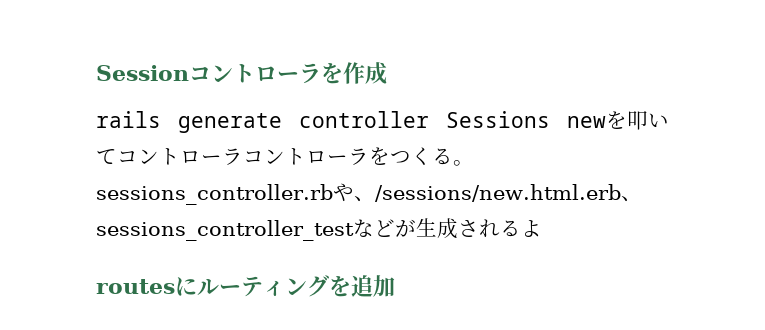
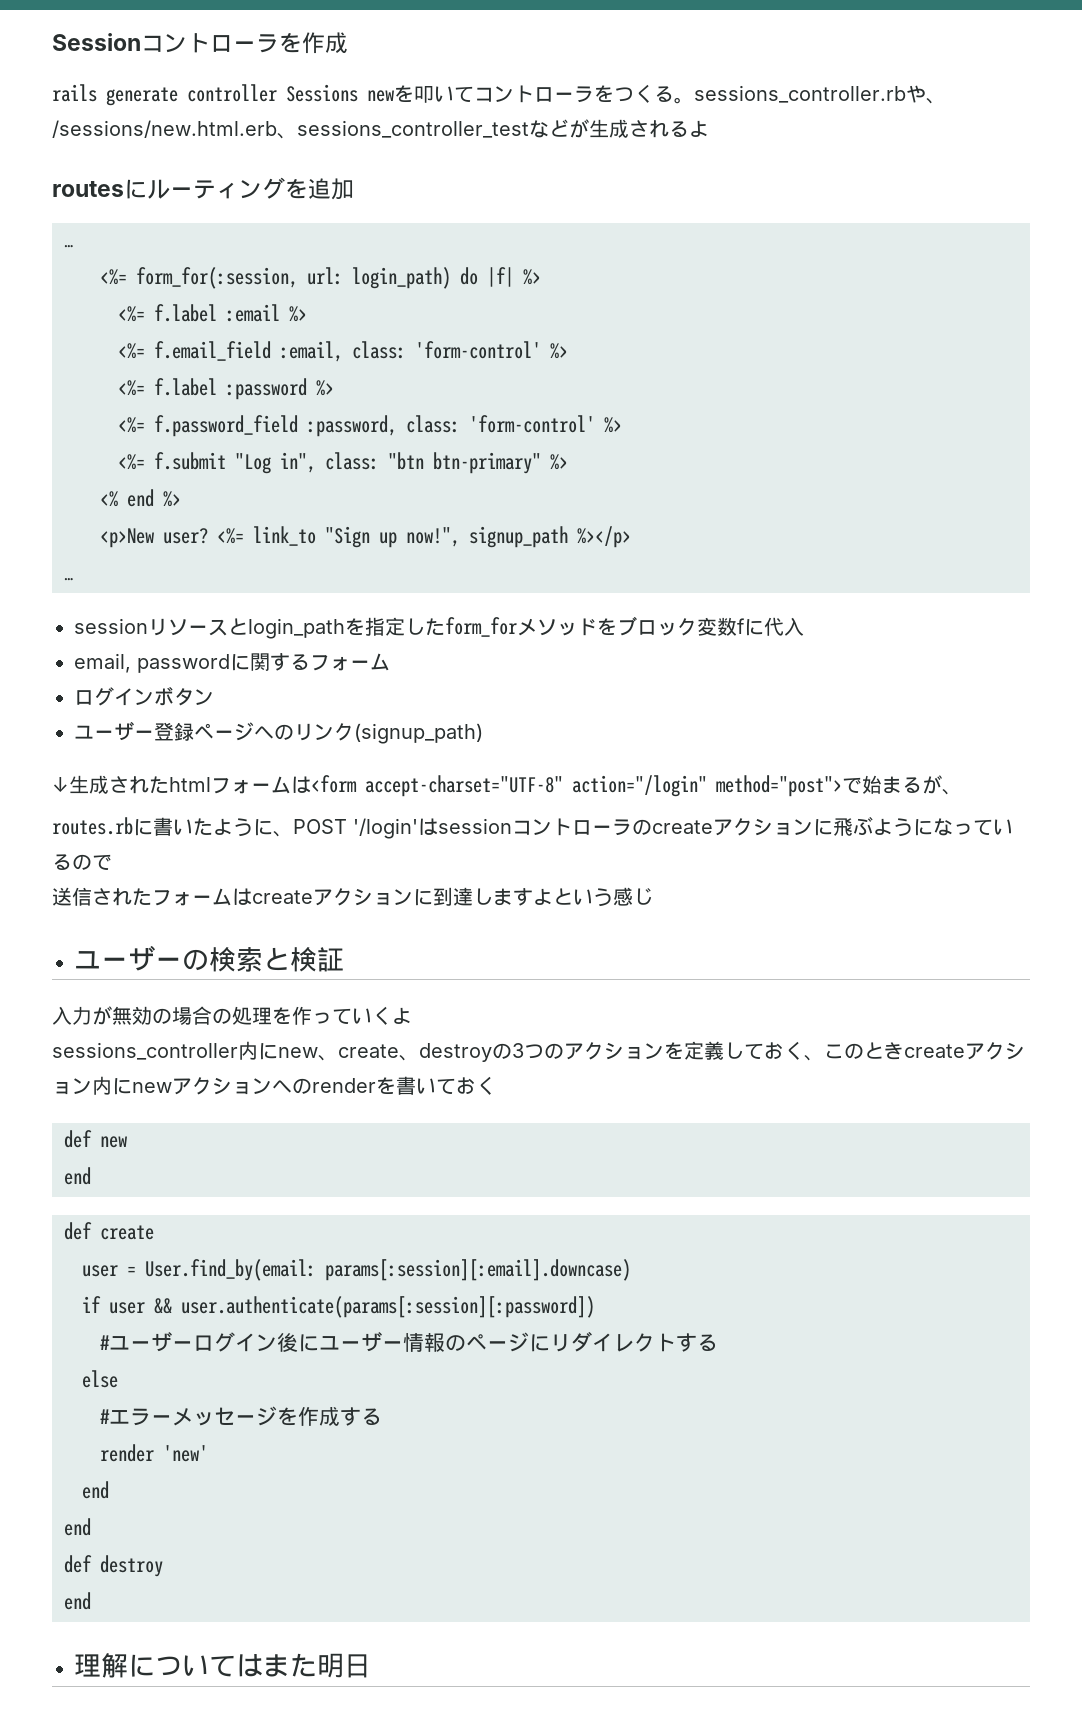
[243,148,369,165] コントローラ -> (594, 94) none
(395, 286) none -> [64,244,73,248] [100,267,541,289] [118,304,307,322] [118,341,568,362] [118,378,334,400] [118,415,622,437] [118,452,568,474] [100,489,181,507] [100,526,631,548] [64,577,73,581] [74,616,804,639] [74,653,390,673] [74,686,214,706] [74,721,483,744] [52,775,962,797] [52,816,1013,839] [52,854,112,871] [52,887,653,907] [74,945,344,972] [52,1006,412,1025] [52,1041,1025,1062] [52,1076,496,1095] [64,1130,127,1148] [64,1167,91,1185] [64,1222,154,1240] [82,1259,631,1281] [82,1296,595,1318] [100,1331,718,1352] [82,1370,118,1388] [100,1406,382,1426] [100,1444,208,1462] [82,1481,109,1499] [64,1518,91,1536] [64,1555,163,1577] [64,1592,91,1610] [74,1653,371,1678] // … // <%= form_for(:session, url: login_path) do |f| %> // <%= f.label :email %> // <%= f.email_field :email, class: 'form-control' %> // <%= f.label :password %> // <%= f.password_field :password, class: 'form-control' %> // <%= f.submit "Log in", class: "btn btn-primary" %> // <% end %> // <p>New user? <%= link_to "Sign up now!", signup_path %></p> // … // sessionリソースとlogin_pathを指定したform_forメソッドをブロック変数fに代入 // email, passwordに関するフォーム // ログインボタン // ユーザー登録ページへのリンク(signup_path) // ↓生成されたhtmlフォームは<form accept-charset="UTF-8" action="/login" method="post">で始まるが、 // routes.rbに書いたように、POST '/login'はsessionコントローラのcreateアクションに飛ぶようになっているので // 送信されたフォームはcreateアクションに到達しますよという感じ // ユーザーの検索と検証 // 入力が無効の場合の処理を作っていくよ // sessions_controller内にnew、create、destroyの3つのアクションを定義しておく、このときcreateアクション内にnewアクションへのrenderを書いておく // def new // end // def create // user = User.find_by(email: params[:session][:email].downcase) // if user && user.authenticate(params[:session][:password]) // #ユーザーログイン後にユーザー情報のページにリダイレクトする // else // #エラーメッセージを作成する // render 'new' // end // end // def destroy // end // 理解についてはまた明日

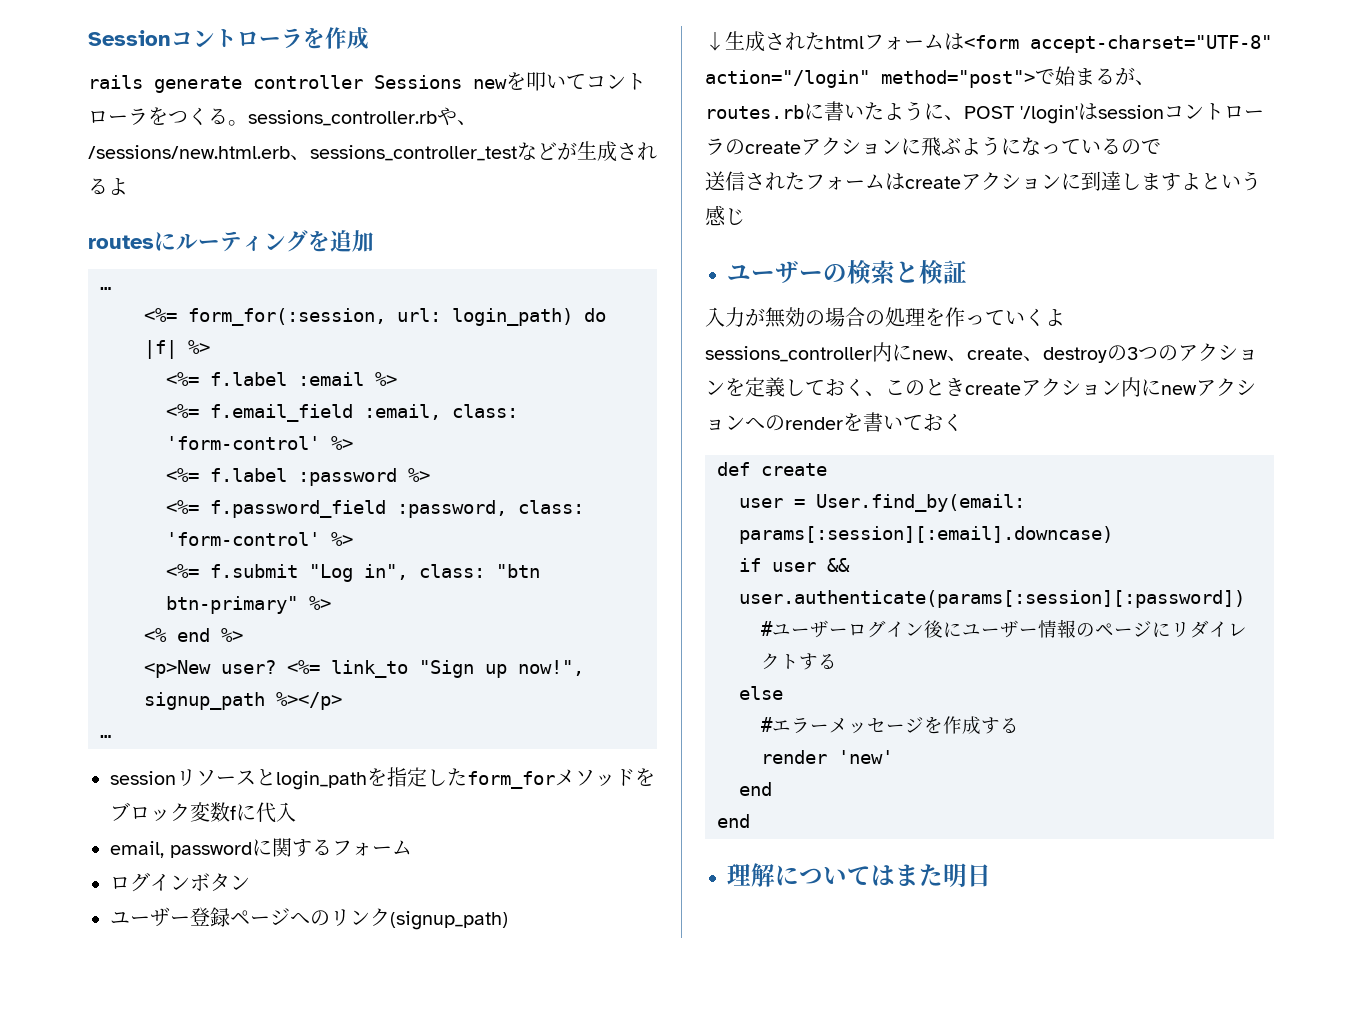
[64,1130,127,1148] [64,1167,91,1185] // def new // end -> (963, 422) none
[64,1555,163,1577] [64,1592,91,1610] // def destroy // end -> (750, 821) none

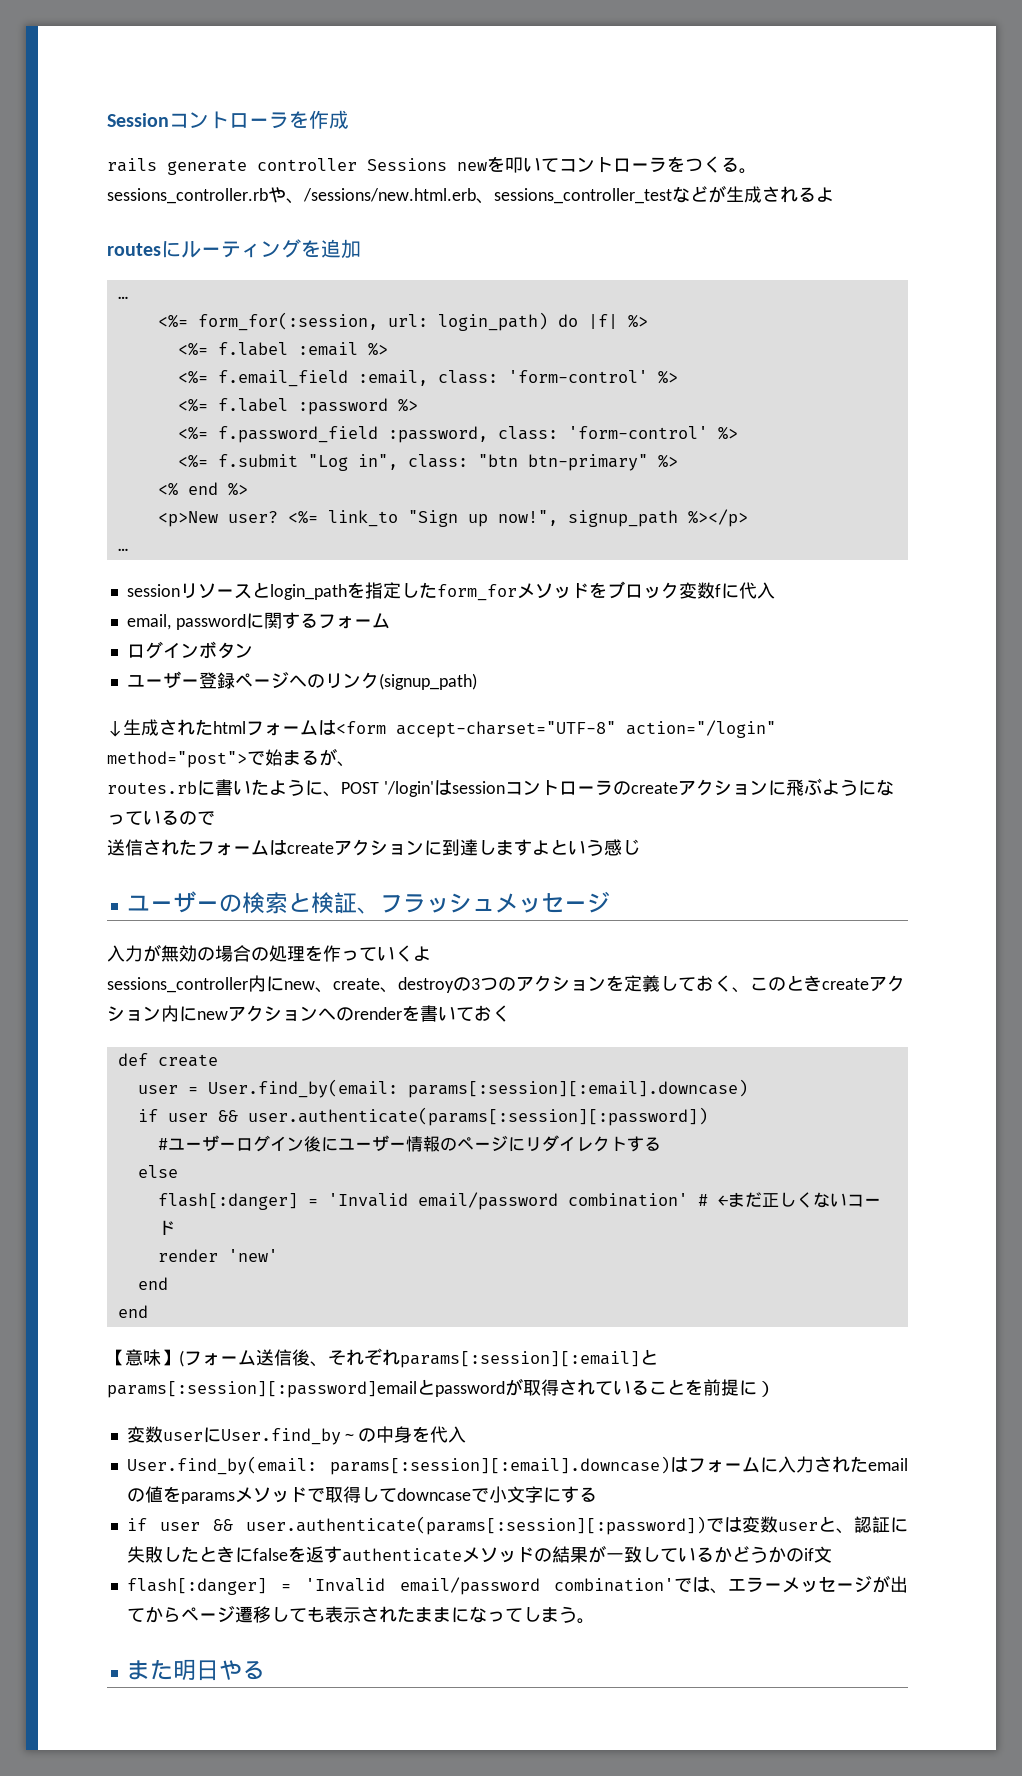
(967, 272) none -> [356,891,610,914] 、フラッシュメッセージ
[761,716,1019,735] [761,750,893,764] [739,782,772,796] [717,814,750,828] [727,863,895,887] #エラーメッセージを作成する // render 'new' // end // end // 理解については -> [157,1192,881,1210] [157,1220,175,1235] [157,1249,278,1262] [137,1277,168,1290] [117,1305,148,1318] [107,1348,658,1368] [107,1378,775,1398] [126,1426,466,1445] [126,1456,908,1475] [126,1486,597,1504] [126,1516,908,1535] [126,1545,832,1563] [126,1575,908,1595] [126,1606,595,1624] flash[:danger] = 'Invalid email/password combination' # ←まだ正しくないコード // render 'new' // end // end // 【意味】(フォーム送信後、それぞれparams[:session][:email]とparams[:session][:password]emailとpasswordが取得されていることを前提に） // 変数userにUser.find_by～の中身を代入 // User.find_by(email: params[:session][:email].downcase)はフォームに入力されたemailの値をparamsメソッドで取得してdowncaseで小文字にする // if user && user.authenticate(params[:session][:password])では変数userと、認証に失敗したときにfalseを返すauthenticateメソッドの結果が一致しているかどうかのif文 // flash[:danger] = 'Invalid email/password combination'では、エラーメッセージが出てからページ遷移しても表示されたままになってしまう。 //
(991, 875) none -> [218,1660,265,1680] やる

